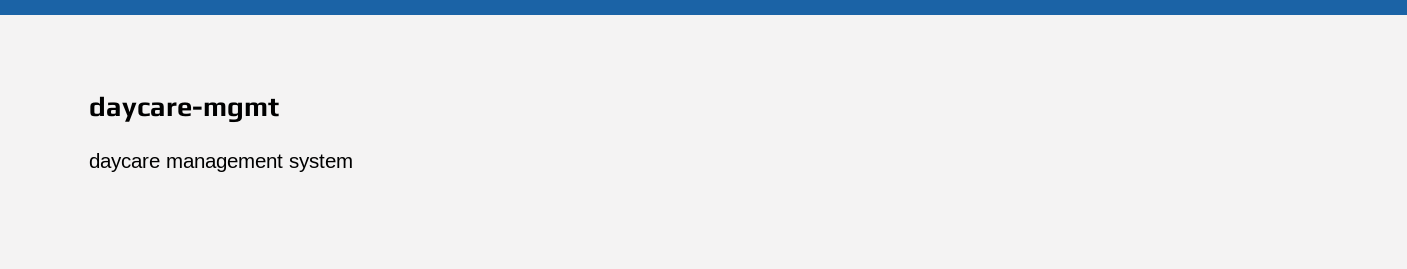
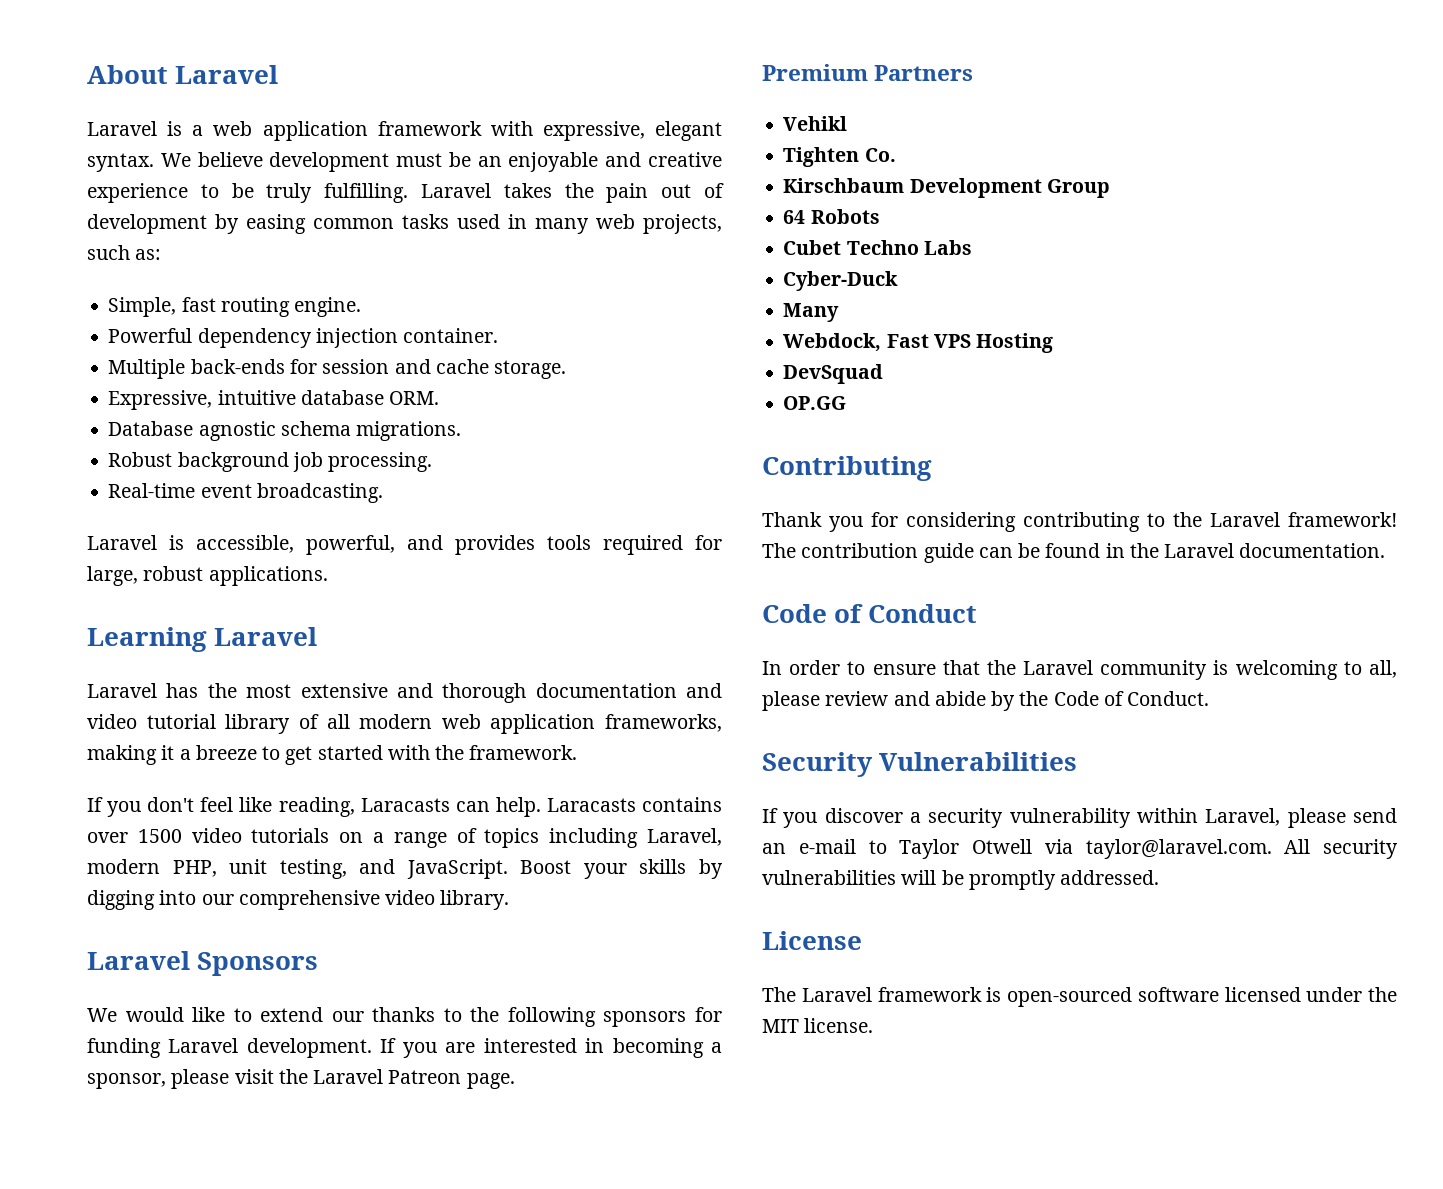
[89,96,279,123] [89,153,353,172] daycare-mgmt // daycare management system -> [87,65,279,84] [87,121,722,141] [87,152,723,172] [87,183,724,203] [87,214,722,234] [87,245,162,260] [108,297,362,317] [108,328,499,348] [108,359,567,379] [108,390,440,410] [108,421,462,441] [108,452,433,472] [108,483,383,503] [87,535,722,555] [87,566,328,586] [87,627,318,652] [87,683,722,703] [87,714,722,734] [87,745,578,765] [87,797,723,817] [87,828,722,848] [87,859,723,879] [87,890,510,910] [87,951,319,976] [87,1007,722,1027] [87,1038,723,1058] [87,1069,515,1089] [762,64,974,81] [783,116,848,131] [783,147,896,167] [783,178,1110,198] [783,209,880,224] [783,240,972,255] [783,271,899,291] [783,303,840,322] [783,333,1054,353] [783,364,884,384] [783,396,847,410] [762,456,932,481] [762,512,1397,532] [762,543,1386,563] [762,604,978,623] [762,660,1397,680] [762,691,1210,711] [762,752,1078,777] [762,808,1397,828] [762,839,1398,859] [762,870,1160,890] [762,931,862,950] [762,987,1397,1007] [762,1018,874,1033] About Laravel // Laravel is a web application framework with expressive, elegant syntax. We believe development must be an enjoyable and creative experience to be truly fulfilling. Laravel takes the pain out of development by easing common tasks used in many web projects, such as: // Simple, fast routing engine. // Powerful dependency injection container. // Multiple back-ends for session and cache storage. // Expressive, intuitive database ORM. // Database agnostic schema migrations. // Robust background job processing. // Real-time event broadcasting. // Laravel is accessible, powerful, and provides tools required for large, robust applications. // Learning Laravel // Laravel has the most extensive and thorough documentation and video tutorial library of all modern web application frameworks, making it a breeze to get started with the framework. // If you don't feel like reading, Laracasts can help. Laracasts contains over 1500 video tutorials on a range of topics including Laravel, modern PHP, unit testing, and JavaScript. Boost your skills by digging into our comprehensive video library. // Laravel Sponsors // We would like to extend our thanks to the following sponsors for funding Laravel development. If you are interested in becoming a sponsor, please visit the Laravel Patreon page. // Premium Partners // Vehikl // Tighten Co. // Kirschbaum Development Group // 64 Robots // Cubet Techno Labs // Cyber-Duck // Many // Webdock, Fast VPS Hosting // DevSquad // OP.GG // Contributing // Thank you for considering contributing to the Laravel framework! The contribution guide can be found in the Laravel documentation. // Code of Conduct // In order to ensure that the Laravel community is welcoming to all, please review and abide by the Code of Conduct. // Security Vulnerabilities // If you discover a security vulnerability within Laravel, please send an e-mail to Taylor Otwell via taylor@laravel.com. All security vulnerabilities will be promptly addressed. // License // The Laravel framework is open-sourced software licensed under the MIT license.

